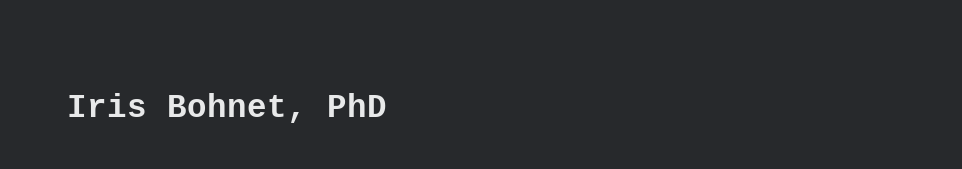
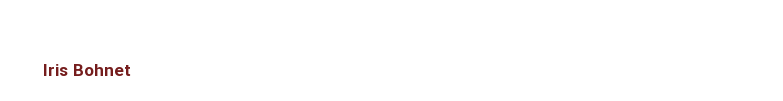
[167,93,387,123] Bohnet, PhD -> [72,64,131,76] Bohnet

